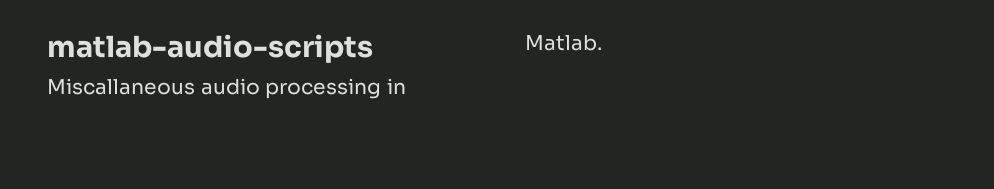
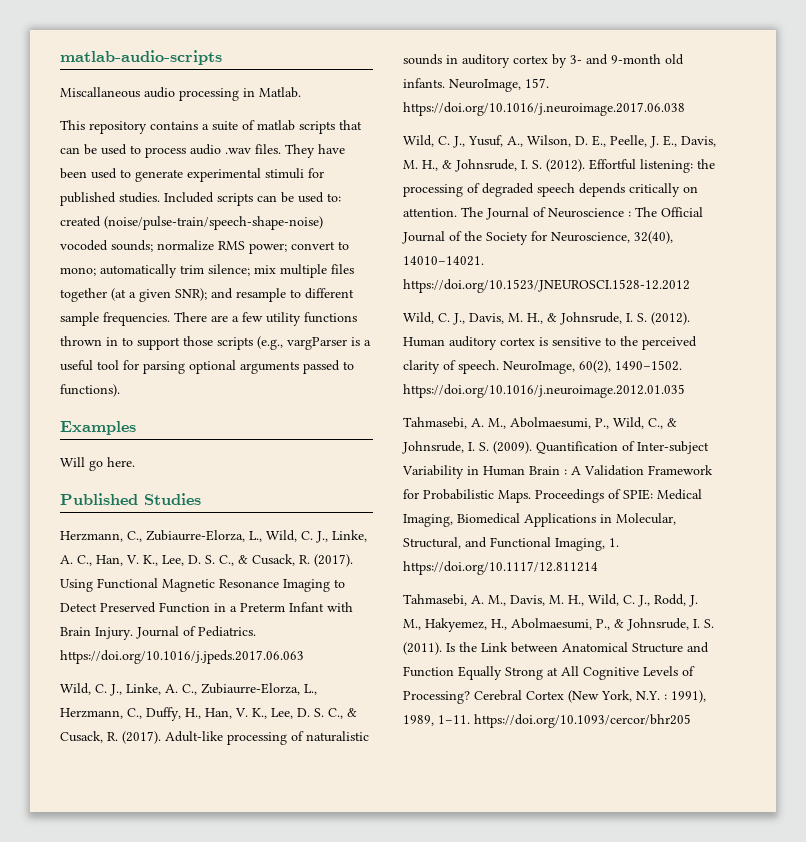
(602, 43) none -> [60,120,362,134] [60,144,345,158] [60,168,324,182] [60,192,341,206] [60,216,323,230] [60,240,349,254] [60,264,354,278] [60,288,354,302] [60,312,357,326] [60,336,371,350] [60,360,354,374] [60,384,120,397] [60,421,136,435] [60,457,135,471] [60,493,201,505] [60,530,367,543] [60,554,353,567] [60,578,345,592] [60,602,353,613] [60,626,256,640] [60,650,304,664] [60,683,317,696] [60,707,357,721] [60,731,369,745] [403,54,684,68] [403,78,549,92] [403,102,685,116] [403,135,716,148] [403,159,715,173] [403,183,698,197] [403,207,703,220] [402,231,673,245] [403,256,484,266] [403,279,690,293] [403,312,690,325] [403,336,697,350] [403,360,682,374] [403,384,685,398] [403,417,677,429] [402,441,709,454] [402,465,713,479] [403,489,702,503] [403,513,676,527] [403,537,619,551] [403,561,598,575] [403,594,698,607] [403,618,714,632] [403,642,709,655] [403,666,695,680] [403,690,706,704] [403,714,691,728] // This repository contains a suite of matlab scripts that can be used to process audio .wav files. They have been used to generate experimental stimuli for published studies. Included scripts can be used to: created (noise/pulse-train/speech-shape-noise) vocoded sounds; normalize RMS power; convert to mono; automatically trim silence; mix multiple files together (at a given SNR); and resample to different sample frequencies. There are a few utility functions thrown in to support those scripts (e.g., vargParser is a useful tool for parsing optional arguments passed to functions). // Examples // Will go here. // Published Studies // Herzmann, C., Zubiaurre-Elorza, L., Wild, C. J., Linke, A. C., Han, V. K., Lee, D. S. C., & Cusack, R. (2017). Using Functional Magnetic Resonance Imaging to Detect Preserved Function in a Preterm Infant with Brain Injury. Journal of Pediatrics. https://doi.org/10.1016/j.jpeds.2017.06.063 // Wild, C. J., Linke, A. C., Zubiaurre-Elorza, L., Herzmann, C., Duffy, H., Han, V. K., Lee, D. S. C., & Cusack, R. (2017). Adult-like processing of naturalistic sounds in auditory cortex by 3- and 9-month old infants. NeuroImage, 157. https://doi.org/10.1016/j.neuroimage.2017.06.038 // Wild, C. J., Yusuf, A., Wilson, D. E., Peelle, J. E., Davis, M. H., & Johnsrude, I. S. (2012). Effortful listening: the processing of degraded speech depends critically on attention. The Journal of Neuroscience : The Official Journal of the Society for Neuroscience, 32(40), 14010–14021. https://doi.org/10.1523/JNEUROSCI.1528-12.2012 // Wild, C. J., Davis, M. H., & Johnsrude, I. S. (2012). Human auditory cortex is sensitive to the perceived clarity of speech. NeuroImage, 60(2), 1490–1502. https://doi.org/10.1016/j.neuroimage.2012.01.035 // Tahmasebi, A. M., Abolmaesumi, P., Wild, C., & Johnsrude, I. S. (2009). Quantification of Inter-subject Variability in Human Brain : A Validation Framework for Probabilistic Maps. Proceedings of SPIE: Medical Imaging, Biomedical Applications in Molecular, Structural, and Functional Imaging, 1. https://doi.org/10.1117/12.811214 // Tahmasebi, A. M., Davis, M. H., Wild, C. J., Rodd, J. M., Hakyemez, H., Abolmaesumi, P., & Johnsrude, I. S. (2011). Is the Link between Anatomical Structure and Function Equally Strong at All Cognitive Levels of Processing? Cerebral Cortex (New York, N.Y. : 1991), 1989, 1–11. https://doi.org/10.1093/cercor/bhr205

